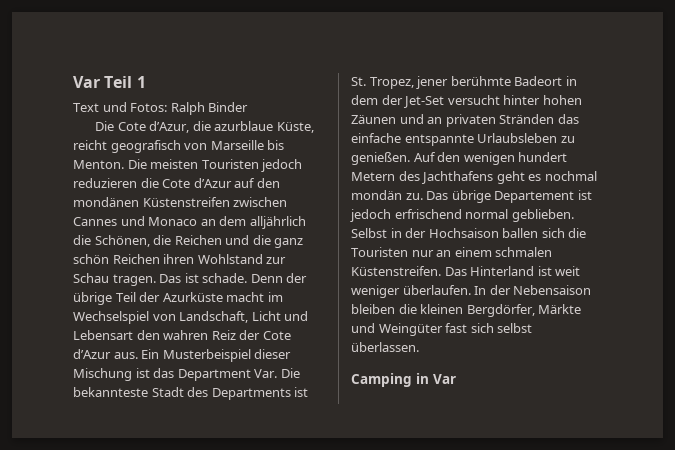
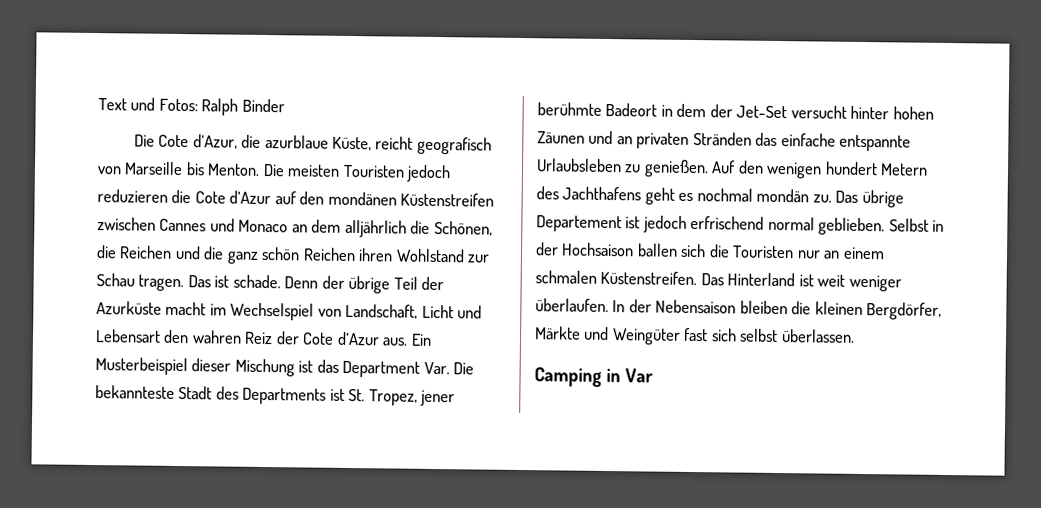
[73,76,146,88] Var Teil 1 // -> (98, 104) none

